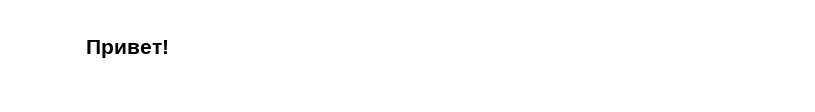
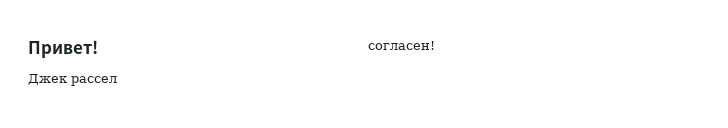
(169, 49) none -> [28,74,117,86] [368,41,435,50] // Джек рассел // согласен!

